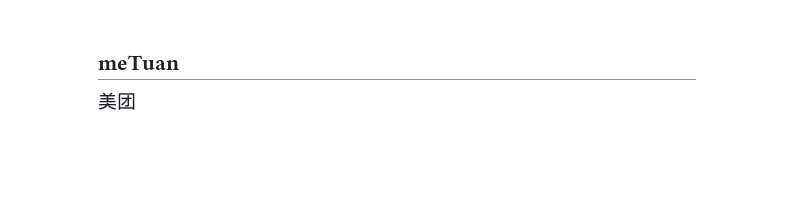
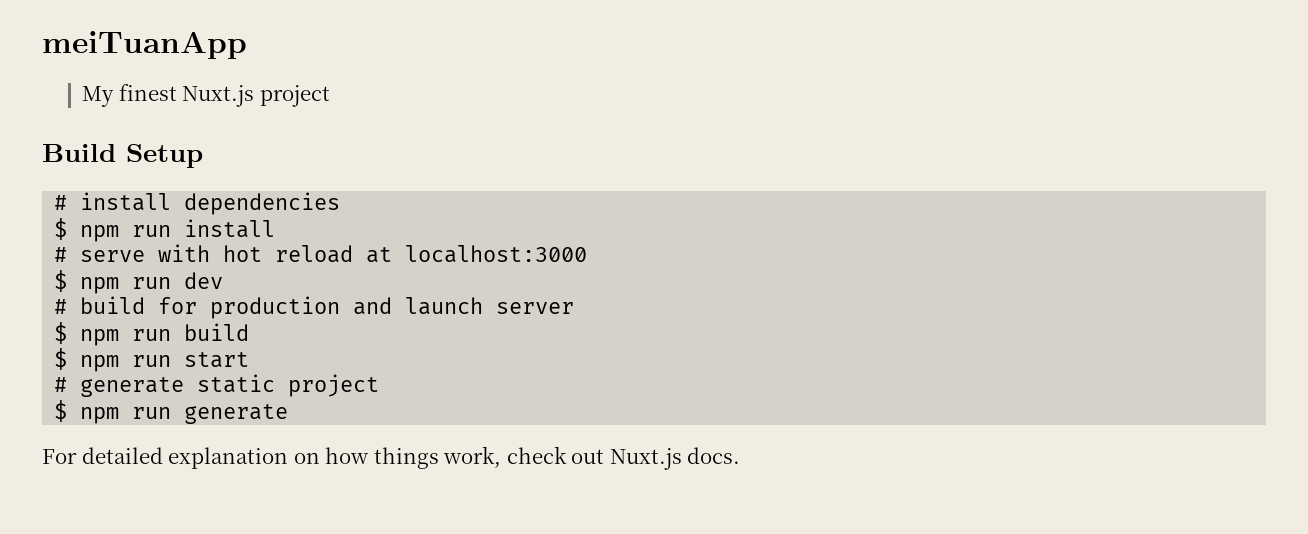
[98,55,180,70] [98,92,136,110] meTuan // 美团 -> [42,31,247,59] [82,84,330,107] [42,144,203,168] [54,192,341,215] [54,218,276,242] [54,244,588,263] [54,270,224,294] [54,296,575,319] [54,322,250,346] [54,348,250,372] [54,374,380,397] [54,400,289,424] [42,446,741,470] meiTuanApp // My finest Nuxt.js project // Build Setup // # install dependencies // $ npm run install // # serve with hot reload at localhost:3000 // $ npm run dev // # build for production and launch server // $ npm run build // $ npm run start // # generate static project // $ npm run generate // For detailed explanation on how things work, check out Nuxt.js docs.

